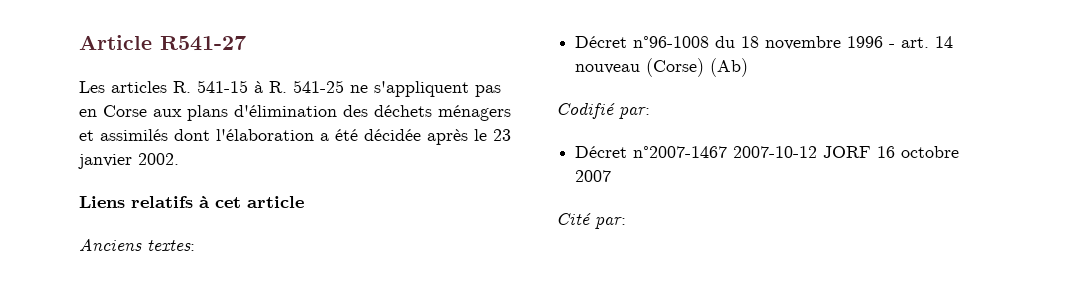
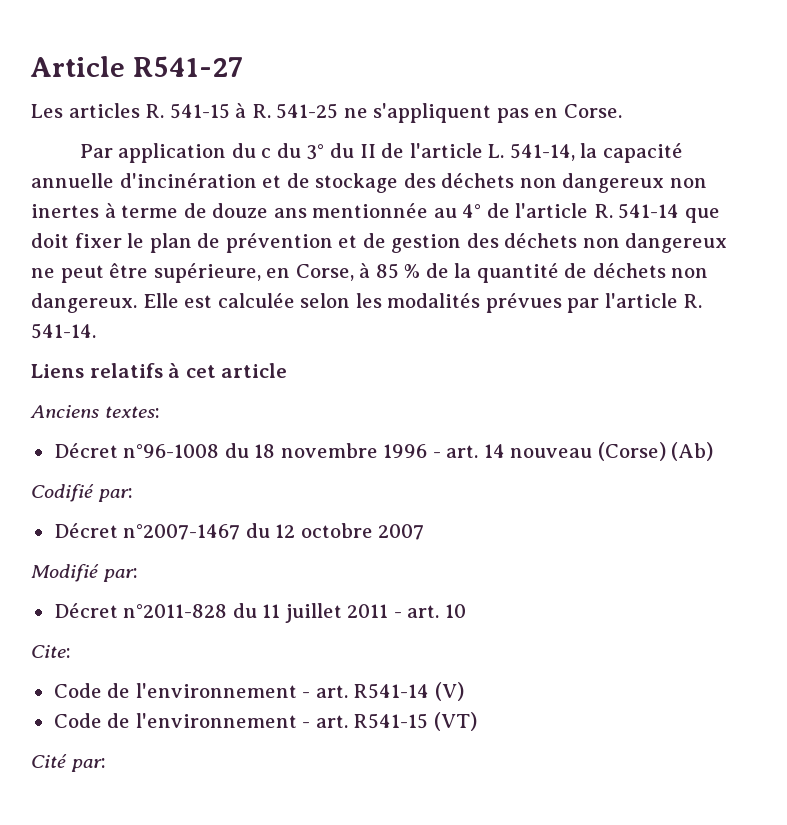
[103,105,511,121] [79,129,511,145] [78,153,179,169] Corse aux plans d'élimination des déchets ménagers et assimilés dont l'élaboration a été décidée après le 23 janvier 2002. -> [563,104,622,118] [79,143,683,163] [31,173,707,193] [31,203,720,223] [31,233,728,253] [31,263,709,283] [31,293,703,313] [31,323,96,339] Corse. // Par application du c du 3° du II de l'article L. 541-14, la capacité annuelle d'incinération et de stockage des déchets non dangereux non inertes à terme de douze ans mentionnée au 4° de l'article R. 541-14 que doit fixer le plan de prévention et de gestion des déchets non dangereux ne peut être supérieure, en Corse, à 85 % de la quantité de déchets non dangereux. Elle est calculée selon les modalités prévues par l'article R. 541-14.
[733,146,896,158] 2007-10-12 JORF 16 -> [245,523,296,538] du 12
(612, 176) none -> [31,564,138,582] [53,603,466,623] [31,645,71,658] [53,682,464,701] [53,712,477,731] // Modifié par: // Décret n°2011-828 du 11 juillet 2011 - art. 10 // Cite: // Code de l'environnement - art. R541-14 (V) // Code de l'environnement - art. R541-15 (VT)

